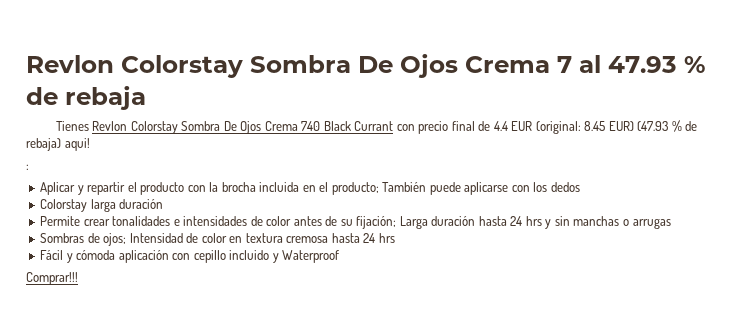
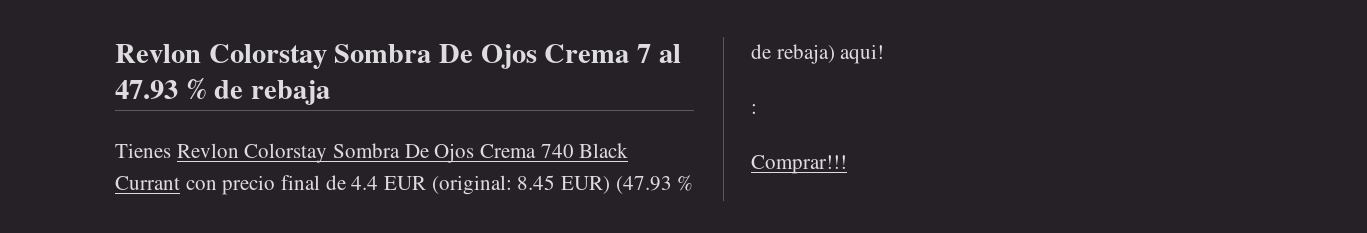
[40,182,580,195] [40,199,164,212] [40,216,671,229] [40,233,395,246] [40,250,340,263] // Aplicar y repartir el producto con la brocha incluida en el producto; También puede aplicarse con los dedos // Colorstay larga duración // Permite crear tonalidades e intensidades de color antes de su fijación; Larga duración hasta 24 hrs y sin manchas o arrugas // Sombras de ojos; Intensidad de color en textura cremosa hasta 24 hrs // Fácil y cómoda aplicación con cepillo incluido y Waterproof -> (757, 109) none

